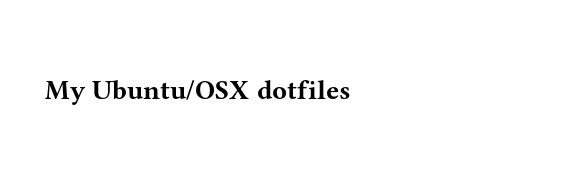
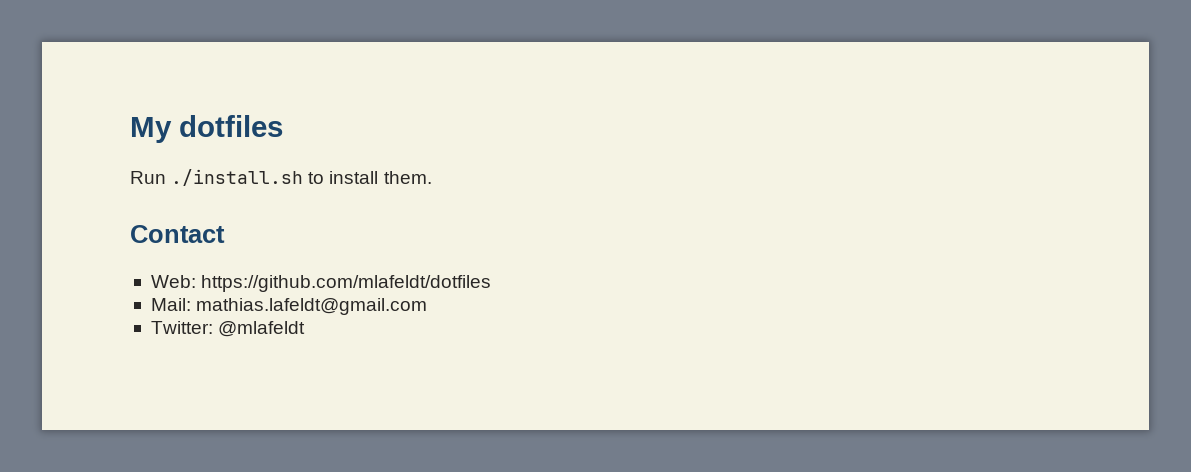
[92,80,250,100] Ubuntu/OSX -> (172, 130) none
(351, 89) none -> [130,169,432,186] [130,225,225,243] [150,275,492,292] [150,298,428,315] [150,321,306,337] // Run ./install.sh to install them. // Contact // Web: https://github.com/mlafeldt/dotfiles // Mail: mathias.lafeldt@gmail.com // Twitter: @mlafeldt

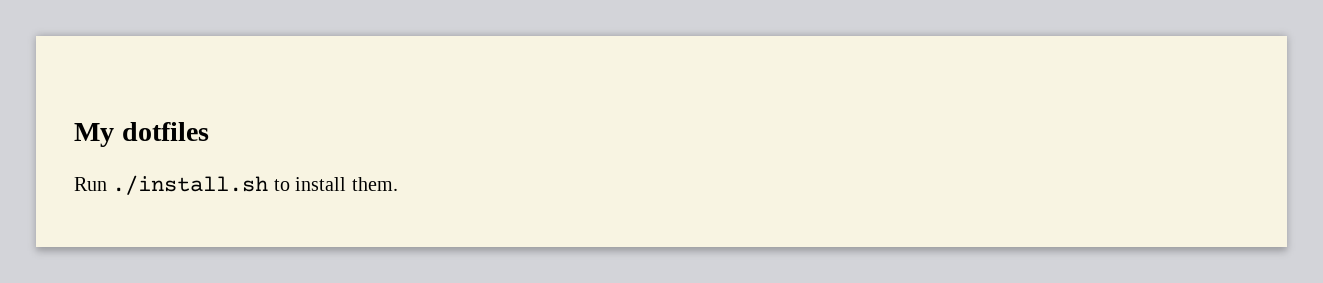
[130,225,225,243] [150,275,492,292] [150,298,428,315] [150,321,306,337] // Contact // Web: https://github.com/mlafeldt/dotfiles // Mail: mathias.lafeldt@gmail.com // Twitter: @mlafeldt -> (398, 184) none

